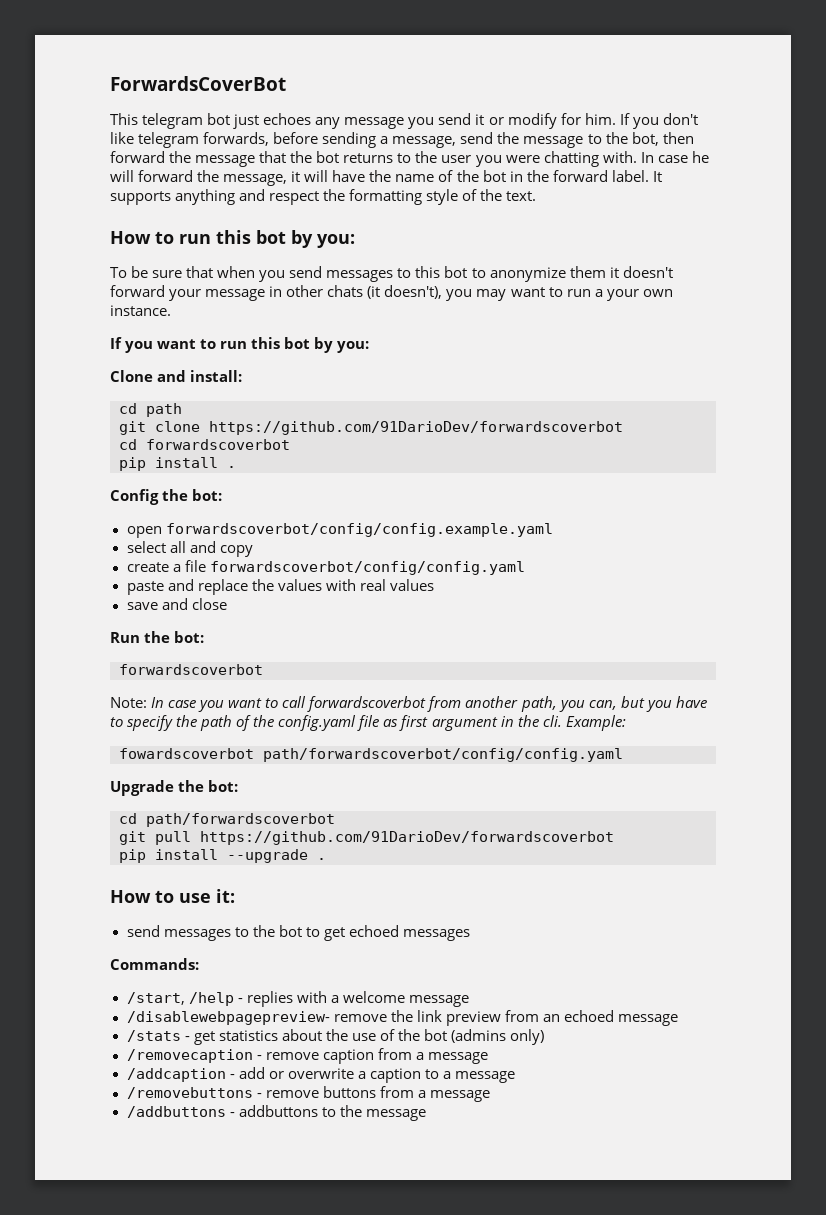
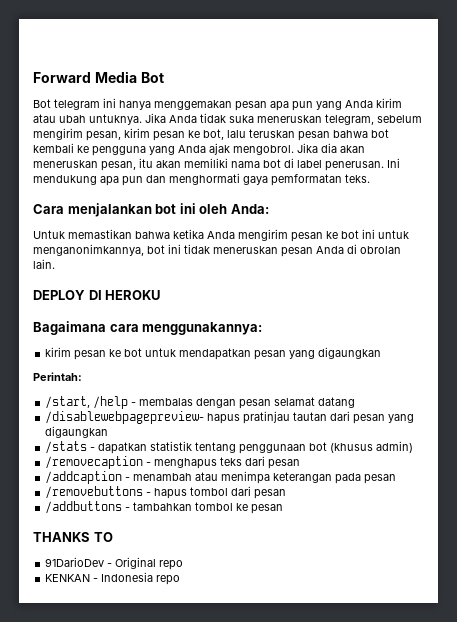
[110,76,286,91] [110,113,698,129] [110,132,694,148] [110,151,709,167] [110,170,662,186] [110,189,537,205] [110,230,355,248] [110,266,673,282] [110,285,673,301] [110,305,171,316] [110,337,370,353] [110,370,243,382] [119,403,182,417] [119,421,623,435] [119,439,290,450] [119,457,236,471] [110,489,223,505] [126,523,553,538] [126,541,253,557] [126,560,525,575] [126,579,434,595] [126,598,227,610] [110,631,205,643] [119,664,263,675] [110,696,707,712] [110,715,626,731] [119,748,623,762] [110,780,239,796] [119,813,335,827] [119,831,614,845] [119,849,326,863] [110,889,235,903] [126,925,470,941] [110,958,199,970] [126,991,469,1007] [126,1010,678,1026] [126,1029,545,1045] [126,1048,488,1064] [126,1067,515,1083] [126,1086,490,1102] [126,1105,426,1121] ForwardsCoverBot // This telegram bot just echoes any message you send it or modify for him. If you don't like telegram forwards, before sending a message, send the message to the bot, then forward the message that the bot returns to the user you were chatting with. In case he will forward the message, it will have the name of the bot in the forward label. It supports anything and respect the formatting style of the text. // How to run this bot by you: // To be sure that when you send messages to this bot to anonymize them it doesn't forward your message in other chats (it doesn't), you may want to run a your own instance. // If you want to run this bot by you: // Clone and install: // cd path // git clone https://github.com/91DarioDev/forwardscoverbot // cd forwardscoverbot // pip install . // Config the bot: // open forwardscoverbot/config/config.example.yaml // select all and copy // create a file forwardscoverbot/config/config.yaml // paste and replace the values with real values // save and close // Run the bot: // forwardscoverbot // Note: In case you want to call forwardscoverbot from another path, you can, but you have to specify the path of the config.yaml file as first argument in the cli. Example: // fowardscoverbot path/forwardscoverbot/config/config.yaml // Upgrade the bot: // cd path/forwardscoverbot // git pull https://github.com/91DarioDev/forwardscoverbot // pip install --upgrade . // How to use it: // send messages to the bot to get echoed messages // Commands: // /start, /help - replies with a welcome message // /disablewebpagepreview- remove the link preview from an echoed message // /stats - get statistics about the use of the bot (admins only) // /removecaption - remove caption from a message // /addcaption - add or overwrite a caption to a message // /removebuttons - remove buttons from a message // /addbuttons - addbuttons to the message -> [33,71,164,83] [33,98,402,111] [33,113,422,125] [33,128,389,141] [33,143,365,156] [33,158,400,171] [33,173,370,186] [33,203,269,217] [33,229,409,242] [33,244,401,257] [33,259,55,269] [33,290,162,300] [33,321,263,335] [45,347,382,360] [33,372,82,381] [45,396,356,409] [45,411,415,424] [45,426,109,438] [45,441,414,454] [45,456,301,469] [45,471,397,484] [45,486,287,499] [45,501,284,514] [33,532,113,542] [45,557,184,570] [45,572,181,585] Forward Media Bot // Bot telegram ini hanya menggemakan pesan apa pun yang Anda kirim atau ubah untuknya. Jika Anda tidak suka meneruskan telegram, sebelum mengirim pesan, kirim pesan ke bot, lalu teruskan pesan bahwa bot kembali ke pengguna yang Anda ajak mengobrol. Jika dia akan meneruskan pesan, itu akan memiliki nama bot di label penerusan. Ini mendukung apa pun dan menghormati gaya pemformatan teks. // Cara menjalankan bot ini oleh Anda: // Untuk memastikan bahwa ketika Anda mengirim pesan ke bot ini untuk menganonimkannya, bot ini tidak meneruskan pesan Anda di obrolan lain. // DEPLOY DI HEROKU // Bagaimana cara menggunakannya: // kirim pesan ke bot untuk mendapatkan pesan yang digaungkan // Perintah: // /start, /help - membalas dengan pesan selamat datang // /disablewebpagepreview- hapus pratinjau tautan dari pesan yang digaungkan // /stats - dapatkan statistik tentang penggunaan bot (khusus admin) // /removecaption - menghapus teks dari pesan // /addcaption - menambah atau menimpa keterangan pada pesan // /removebuttons - hapus tombol dari pesan // /addbuttons - tambahkan tombol ke pesan // THANKS TO // 91DarioDev - Original repo // KENKAN - Indonesia repo

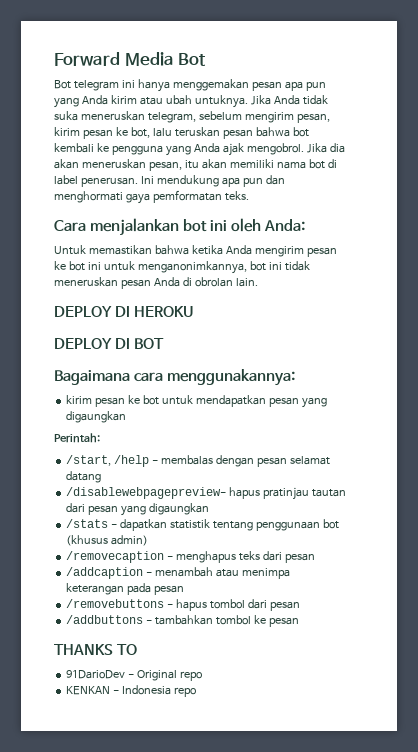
(162, 295) none -> [54,338,165,349] // DEPLOY DI BOT

